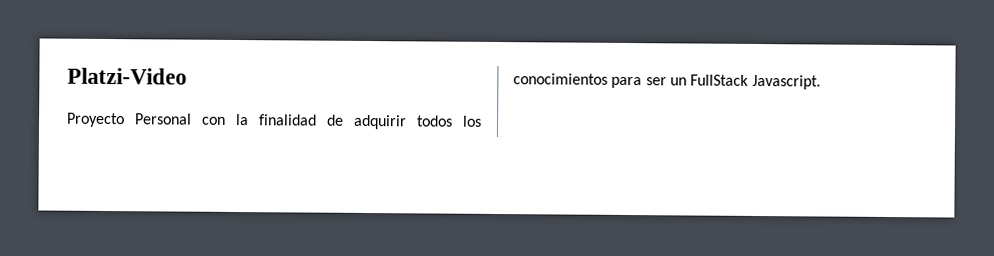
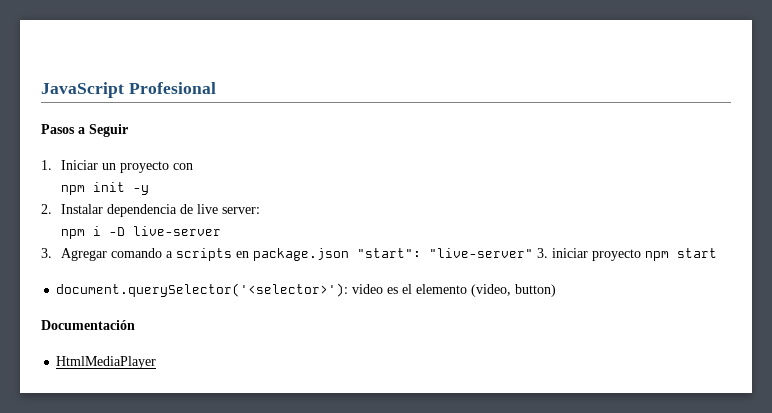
[67,67,187,85] [66,112,482,130] [513,73,821,90] Platzi-Video // Proyecto Personal con la finalidad de adquirir todos los conocimientos para ser un FullStack Javascript. -> [41,82,216,98] [41,124,128,137] [41,160,194,173] [61,182,150,195] [41,204,261,217] [61,226,222,239] [41,248,718,261] [56,283,557,297] [41,320,135,330] [56,356,157,369] JavaScript Profesional // Pasos a Seguir // 1. Iniciar un proyecto con // npm init -y // 2. Instalar dependencia de live server: // npm i -D live-server // 3. Agregar comando a scripts en package.json "start": "live-server" 3. iniciar proyecto npm start // document.querySelector('<selector>'): video es el elemento (video, button) // Documentación // HtmlMediaPlayer

